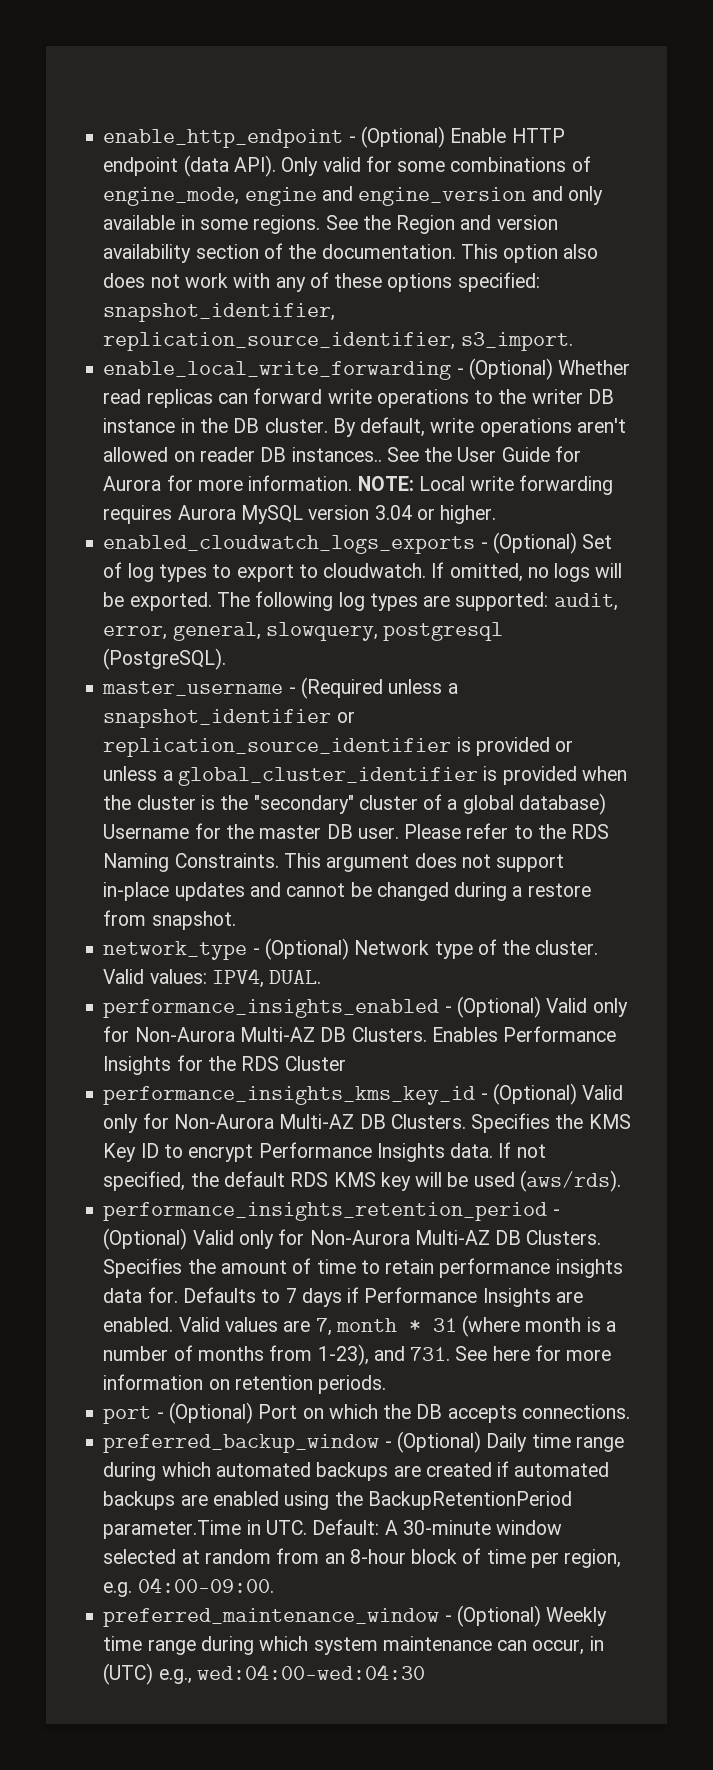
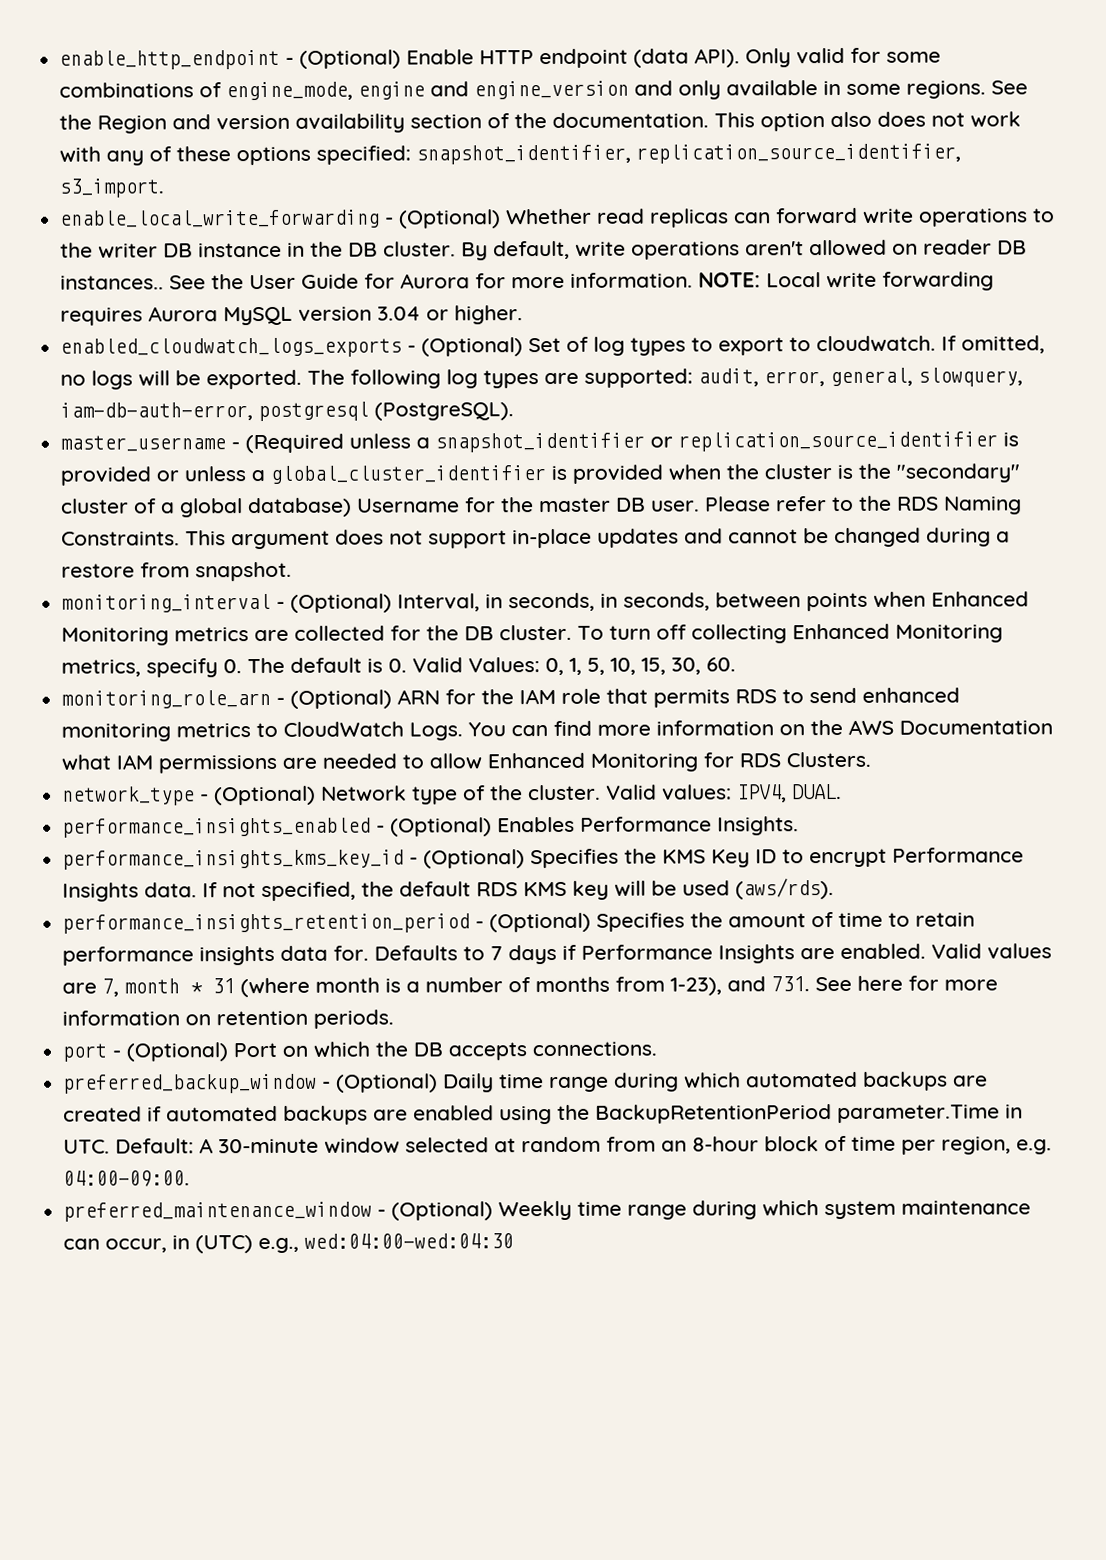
(378, 631) none -> [60,402,254,421] iam-db-auth-error,
(236, 920) none -> [61,591,1030,613] [61,623,1004,646] [61,657,737,678] [61,687,961,709] [61,719,1054,742] [61,751,872,774] // monitoring_interval - (Optional) Interval, in seconds, in seconds, between points when Enhanced Monitoring metrics are collected for the DB cluster. To turn off collecting Enhanced Monitoring metrics, specify 0. The default is 0. Valid Values: 0, 1, 5, 10, 15, 30, 60. // monitoring_role_arn - (Optional) ARN for the IAM role that permits RDS to send enhanced monitoring metrics to CloudWatch Logs. You can find more information on the AWS Documentation what IAM permissions are needed to allow Enhanced Monitoring for RDS Clusters.
[546,998,628,1017] [103,1026,617,1042] [103,1055,346,1075] [103,1083,624,1105] [103,1113,466,1133] Valid only for Non-Aurora Multi-AZ DB Clusters. Enables Performance Insights for the RDS Cluster // performance_insights_kms_key_id - (Optional) Valid only for Non-Aurora Multi-AZ DB Clusters. -> [497,816,800,836] [62,849,526,870] Enables Performance Insights. // performance_insights_kms_key_id - (Optional)
[192,1229,602,1249] Valid only for Non-Aurora Multi-AZ DB Clusters. -> (592, 922) none

